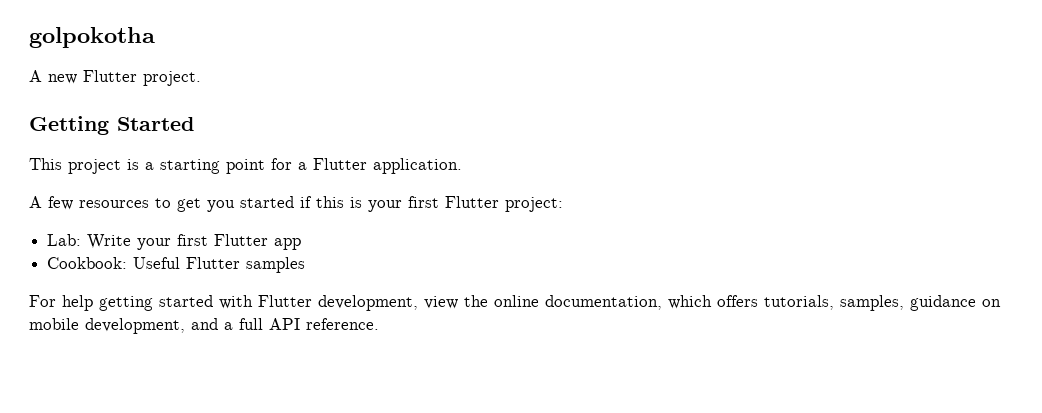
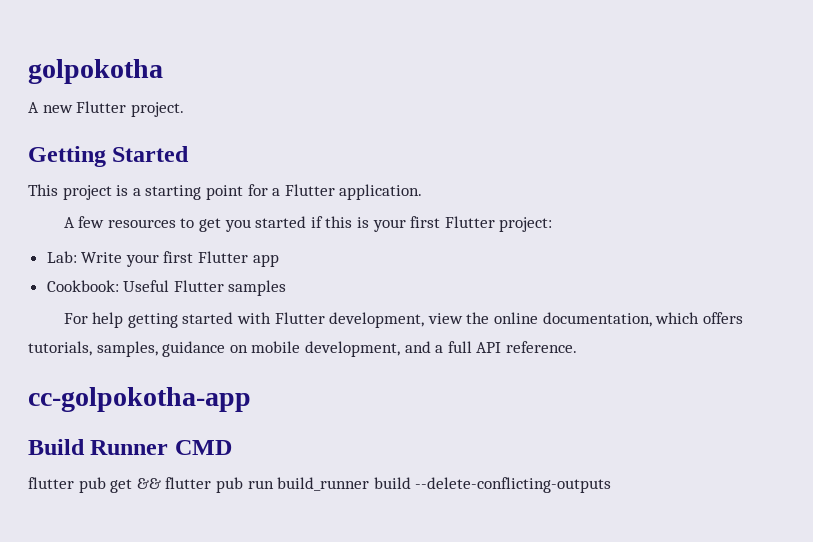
(379, 324) none -> [28,387,251,412] [28,439,232,455] [28,477,612,493] // cc-golpokotha-app // Build Runner CMD // flutter pub get && flutter pub run build_runner build --delete-conflicting-outputs

